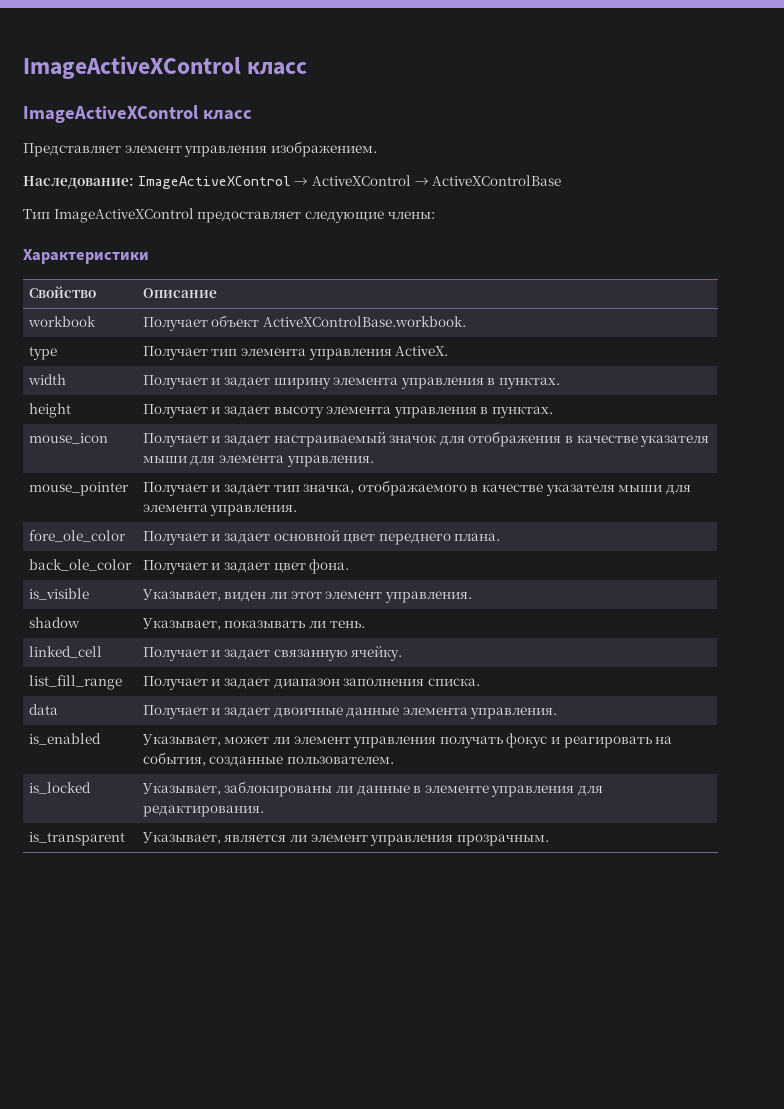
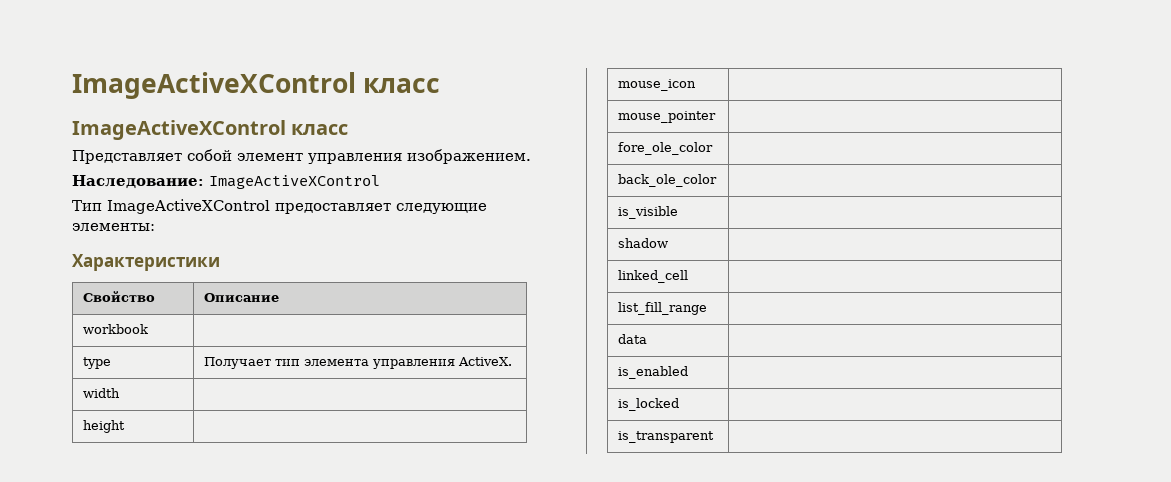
(121, 150) none -> [187,149,232,161] собой
[294,175,562,186] → ActiveXControl → ActiveXControlBase -> (380, 182) none
[387,211,435,219] члены: -> [72,223,155,231] элементы:
[142,315,466,331] Получает объект ActiveXControlBase.workbook. -> (149, 329) none
[142,375,561,389] [28,403,71,418] [142,404,554,418] [28,433,108,444] [142,431,710,447] [142,455,374,467] [28,482,129,496] [142,480,692,496] [142,504,298,516] [28,530,126,542] [142,530,501,545] [28,559,132,571] [142,559,350,574] [28,588,89,600] [141,589,472,603] [28,617,80,628] [141,618,365,630] [28,646,102,658] [142,646,403,661] [28,675,122,690] [142,676,480,690] [28,704,58,715] [142,705,558,719] [28,733,101,745] [141,733,673,748] [142,752,394,767] [28,782,91,794] [141,781,604,797] [142,805,264,817] [28,832,125,846] [141,832,549,846] Получает и задает ширину элемента управления в пунктах. // height | Получает и задает высоту элемента управления в пунктах. // mouse_icon | Получает и задает настраиваемый значок для отображения в качестве указателя мыши для элемента управления. // mouse_pointer | Получает и задает тип значка, отображаемого в качестве указателя мыши для элемента управления. // fore_ole_color | Получает и задает основной цвет переднего плана. // back_ole_color | Получает и задает цвет фона. // is_visible | Указывает, виден ли этот элемент управления. // shadow | Указывает, показывать ли тень. // linked_cell | Получает и задает связанную ячейку. // list_fill_range | Получает и задает диапазон заполнения списка. // data | Получает и задает двоичные данные элемента управления. // is_enabled | Указывает, может ли элемент управления получать фокус и реагировать на события, созданные пользователем. // is_locked | Указывает, заблокированы ли данные в элементе управления для редактирования. // is_transparent | Указывает, является ли элемент управления прозрачным. -> [83,420,126,433] [618,79,697,91] [618,111,717,123] [618,142,714,155] [618,174,718,187] [618,206,679,219] [618,238,669,248] [618,270,689,283] [618,302,708,315] [618,334,648,344] [618,366,689,379] [618,398,680,411] [618,431,715,443] // height | // mouse_icon | // mouse_pointer | // fore_ole_color | // back_ole_color | // is_visible | // shadow | // linked_cell | // list_fill_range | // data | // is_enabled | // is_locked | // is_transparent |

